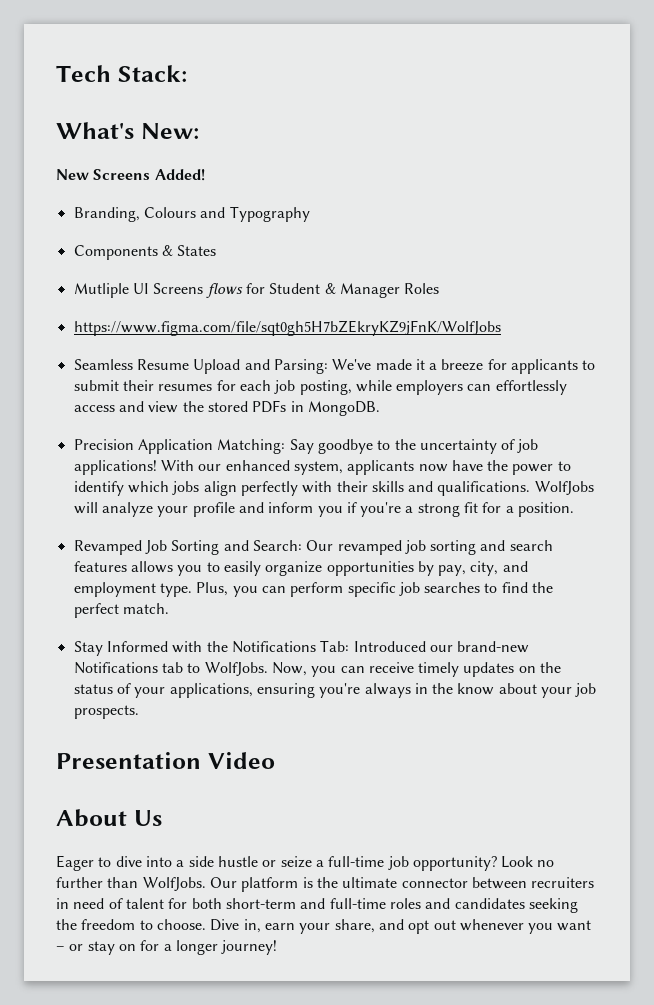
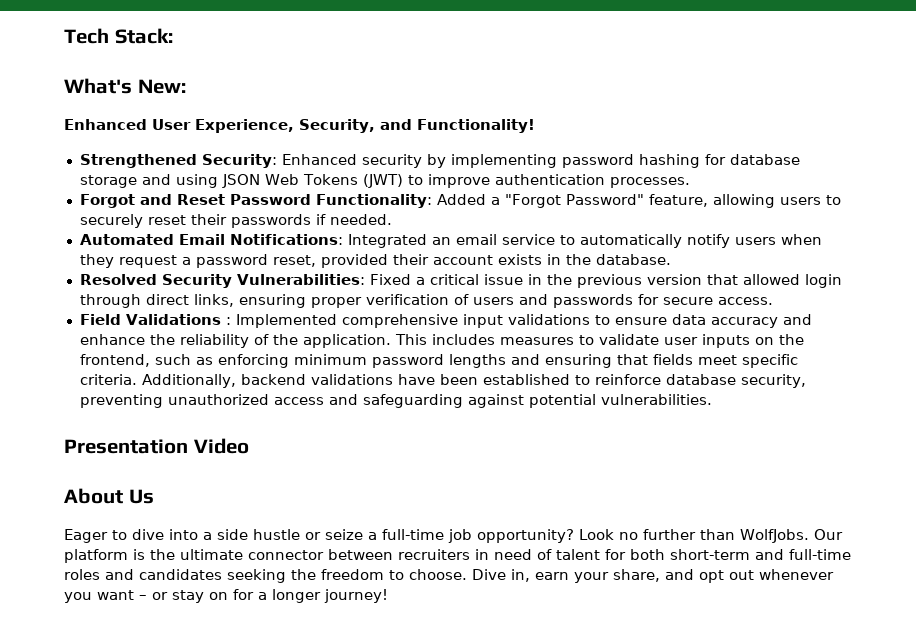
[56,169,205,181] [73,206,310,222] [73,245,217,260] [73,283,440,298] [73,320,501,336] [73,359,596,374] [73,380,567,395] [73,400,380,416] [73,439,539,454] [73,460,571,475] [73,481,594,496] [73,502,575,517] [73,540,553,555] [73,561,528,576] [73,582,554,597] [73,603,169,618] [73,640,530,656] [73,662,562,677] [73,683,597,698] [73,705,139,719] New Screens Added! // Branding, Colours and Typography // Components & States // Mutliple UI Screens flows for Student & Manager Roles // https://www.figma.com/file/sqt0gh5H7bZEkryKZ9jFnK/WolfJobs // Seamless Resume Upload and Parsing: We've made it a breeze for applicants to submit their resumes for each job posting, while employers can effortlessly access and view the stored PDFs in MongoDB. // Precision Application Matching: Say goodbye to the uncertainty of job applications! With our enhanced system, applicants now have the power to identify which jobs align perfectly with their skills and qualifications. WolfJobs will analyze your profile and inform you if you're a strong fit for a position. // Revamped Job Sorting and Search: Our revamped job sorting and search features allows you to easily organize opportunities by pay, city, and employment type. Plus, you can perform specific job searches to find the perfect match. // Stay Informed with the Notifications Tab: Introduced our brand-new Notifications tab to WolfJobs. Now, you can receive timely updates on the status of your applications, ensuring you're always in the know about your job prospects. -> [64,119,535,133] [79,154,800,168] [79,174,690,188] [79,194,841,208] [79,214,392,228] [79,234,822,248] [79,254,671,268] [79,274,842,288] [79,294,773,308] [79,314,812,328] [79,334,804,348] [79,354,798,368] [79,374,806,388] [79,394,712,408] Enhanced User Experience, Security, and Functionality! // Strengthened Security: Enhanced security by implementing password hashing for database storage and using JSON Web Tokens (JWT) to improve authentication processes. // Forgot and Reset Password Functionality: Added a "Forgot Password" feature, allowing users to securely reset their passwords if needed. // Automated Email Notifications: Integrated an email service to automatically notify users when they request a password reset, provided their account exists in the database. // Resolved Security Vulnerabilities: Fixed a critical issue in the previous version that allowed login through direct links, ensuring proper verification of users and passwords for secure access. // Field Validations : Implemented comprehensive input validations to ensure data accuracy and enhance the reliability of the application. This includes measures to validate user inputs on the frontend, such as enforcing minimum password lengths and ensuring that fields meet specific criteria. Additionally, backend validations have been established to reinforce database security, preventing unauthorized access and safeguarding against potential vulnerabilities.

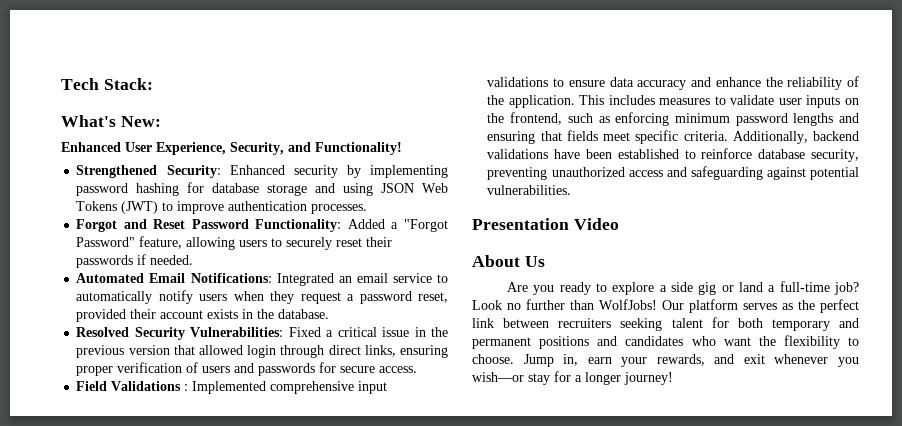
[64,529,574,543] Eager to dive into a side hustle or seize a full-time job opportunity? -> [506,281,859,295] Are you ready to explore a side gig or land a full-time job?
[740,529,809,543] WolfJobs. -> [599,299,657,310] WolfJobs!
[133,549,851,560] [64,569,384,583] is the ultimate connector between recruiters in need of talent for both short-term and full-time roles and candidates seeking the freedom -> [743,299,859,313] [472,317,859,331] [472,335,840,349] serves as the perfect link between recruiters seeking talent for both temporary and permanent positions and candidates who want the flexibility
[472,569,506,580] Dive -> [523,354,554,367] Jump
[613,569,834,583] [64,590,228,603] share, and opt out whenever you want – or stay on -> [656,354,859,367] [472,372,550,385] rewards, and exit whenever you wish—or stay

